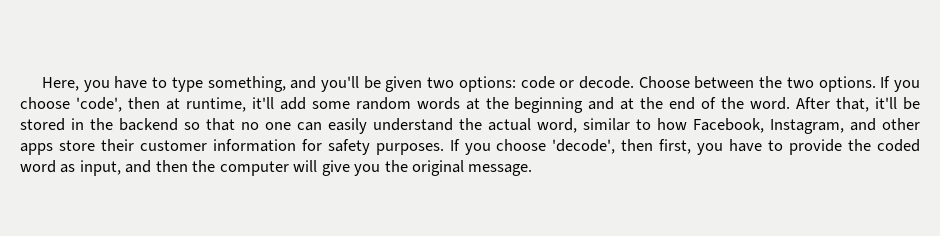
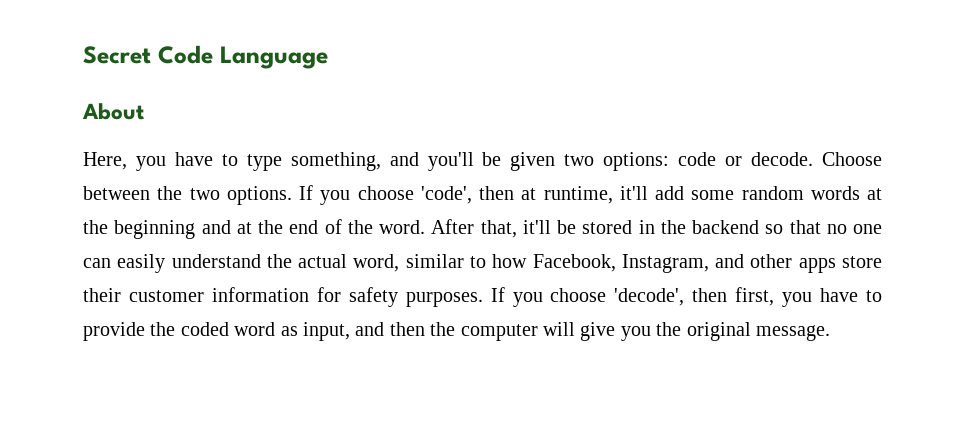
(41, 84) none -> [83,45,328,69] [82,103,144,120] Secret Code Language // About //

